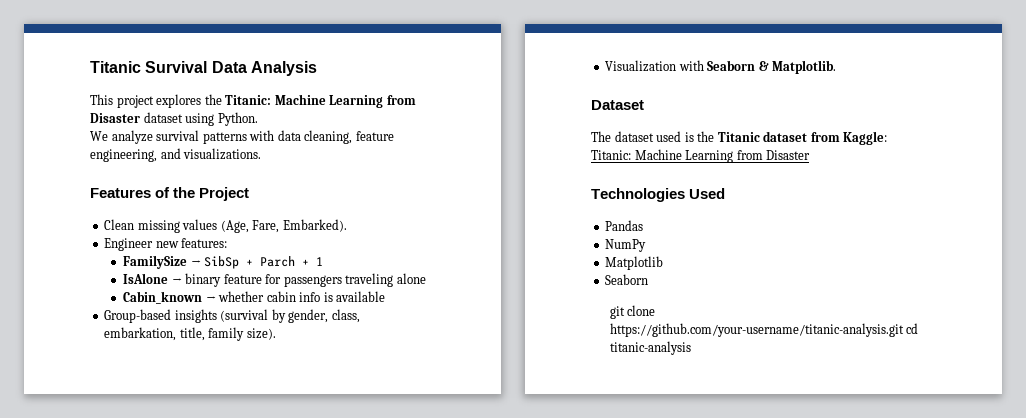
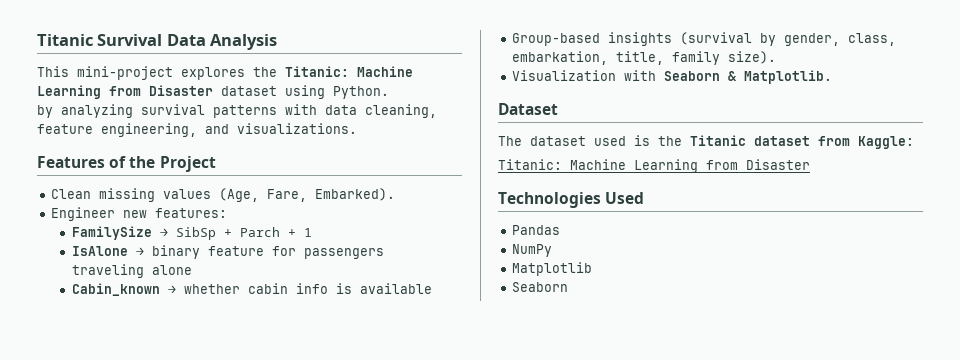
[116,95,154,108] project -> [77,66,173,80] mini-project
[90,130,153,144] We analyze -> [37,104,133,118] by analyzing
[609,305,656,319] [609,323,919,337] [609,341,691,355] // git clone https://github.com/your-username/titanic-analysis.git cd titanic-analysis -> (569, 287) none

